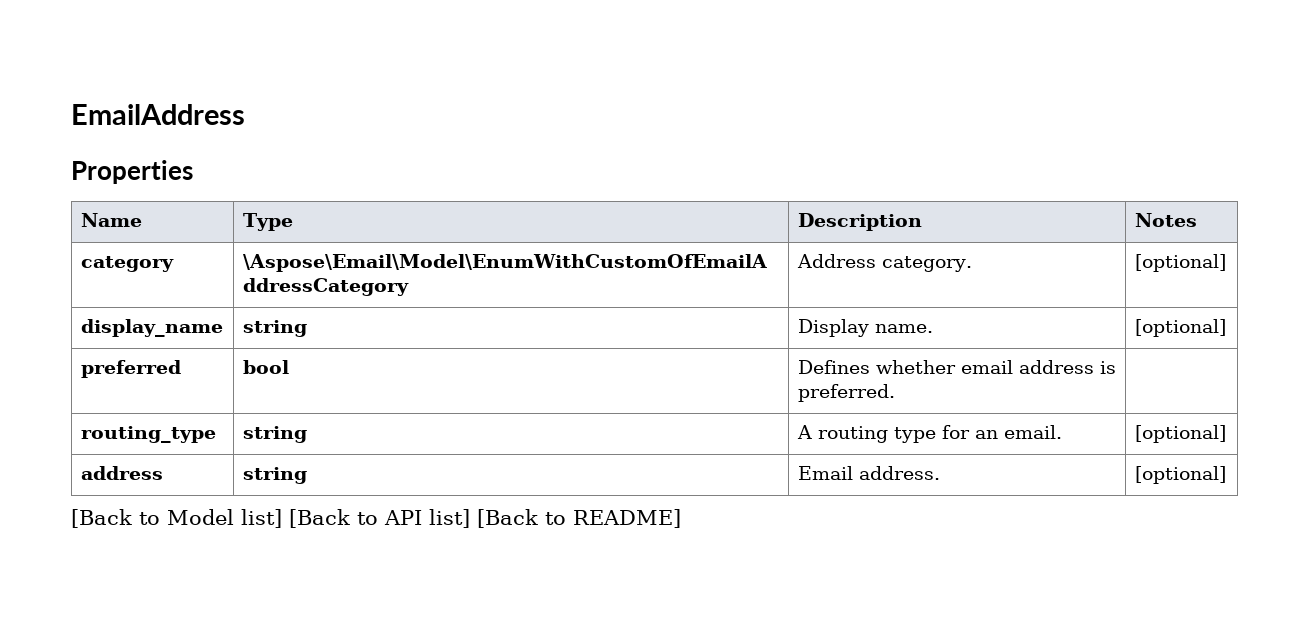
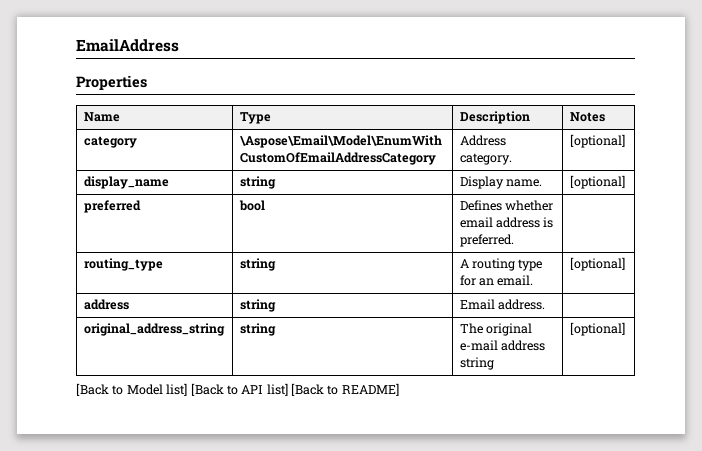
(940, 473) none -> [83,323,225,336] [239,323,276,336] [459,323,533,336] [459,340,546,351] [459,357,494,370] // original_address_string | string | The original e-mail address string |

